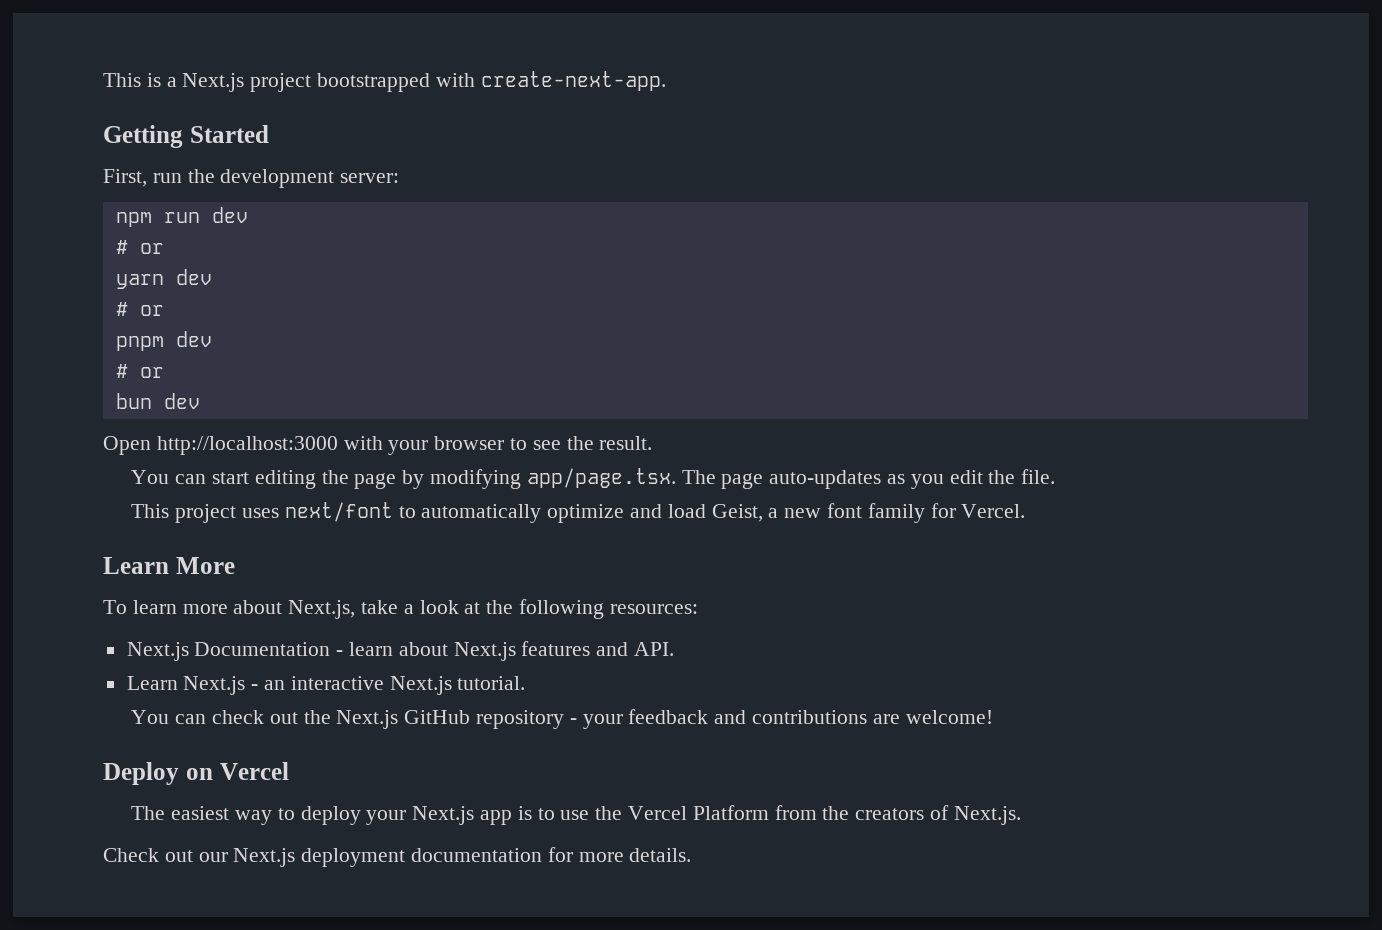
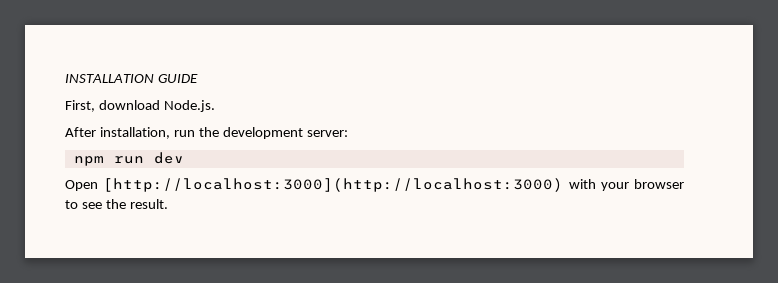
[103,71,666,92] [103,125,269,148] [103,169,147,187] This is a Next.js project bootstrapped with create-next-app. // Getting Started // First, -> [65,74,198,83] [65,100,215,112] [65,127,170,139] INSTALLATION GUIDE // First, download Node.js. // After installation,
[115,240,164,254] [115,269,212,289] [115,302,164,316] [115,331,212,351] [115,364,164,378] [115,393,200,409] // # or // yarn dev // # or // pnpm dev // # or // bun dev -> (184, 158) none
[156,436,338,455] http://localhost:3000 -> [103,178,564,192] [http://localhost:3000](http://localhost:3000)
[131,468,1056,489] [131,502,1026,523] [103,557,235,574] [103,599,698,619] [126,641,675,661] [126,676,526,695] [131,709,993,729] [103,762,289,785] [131,805,1021,825] [103,847,692,867] // You can start editing the page by modifying app/page.tsx. The page auto-updates as you edit the file. // This project uses next/font to automatically optimize and load Geist, a new font family for Vercel. // Learn More // To learn more about Next.js, take a look at the following resources: // Next.js Documentation - learn about Next.js features and API. // Learn Next.js - an interactive Next.js tutorial. // You can check out the Next.js GitHub repository - your feedback and contributions are welcome! // Deploy on Vercel // The easiest way to deploy your Next.js app is to use the Vercel Platform from the creators of Next.js. // Check out our Next.js deployment documentation for more details. -> (168, 204) none

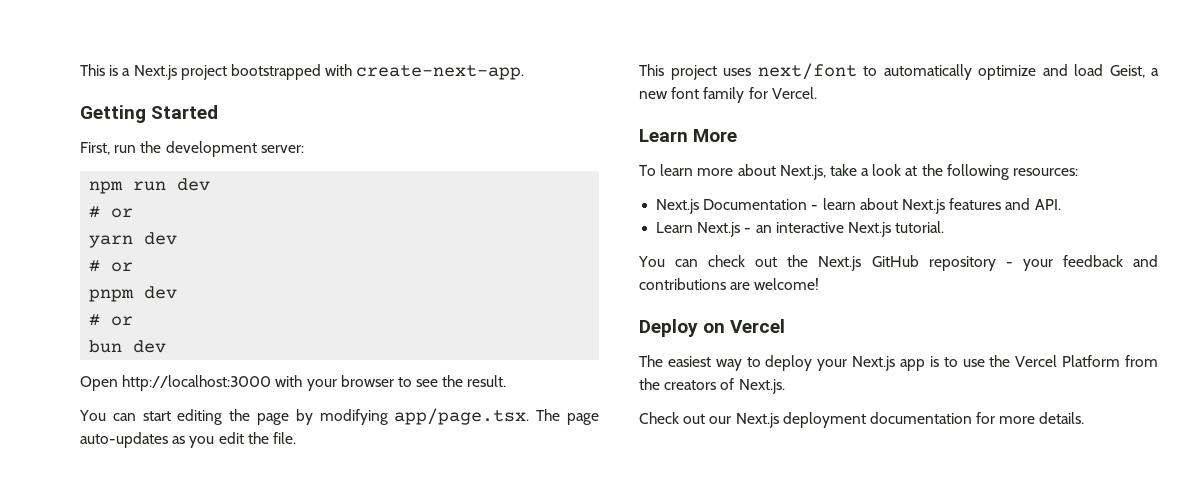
[65,74,198,83] [65,100,215,112] [65,127,170,139] INSTALLATION GUIDE // First, download Node.js. // After installation, -> [80,64,525,80] [80,105,219,123] [80,142,110,155] This is a Next.js project bootstrapped with create-next-app. // Getting Started // First,
(184, 158) none -> [89,206,134,218] [89,232,178,248] [89,260,134,272] [89,286,178,302] [89,314,134,326] [89,340,167,353] // # or // yarn dev // # or // pnpm dev // # or // bun dev
[103,178,564,192] [http://localhost:3000](http://localhost:3000) -> [122,375,272,391] http://localhost:3000
(168, 204) none -> [79,408,599,425] [80,432,296,448] [639,63,1159,80] [639,87,817,103] [639,129,738,142] [639,164,1079,180] [656,198,1061,214] [656,221,945,237] [638,255,1158,271] [639,278,820,290] [639,319,786,337] [639,355,1158,371] [639,378,785,394] [639,412,1085,428] // You can start editing the page by modifying app/page.tsx. The page auto-updates as you edit the file. // This project uses next/font to automatically optimize and load Geist, a new font family for Vercel. // Learn More // To learn more about Next.js, take a look at the following resources: // Next.js Documentation - learn about Next.js features and API. // Learn Next.js - an interactive Next.js tutorial. // You can check out the Next.js GitHub repository - your feedback and contributions are welcome! // Deploy on Vercel // The easiest way to deploy your Next.js app is to use the Vercel Platform from the creators of Next.js. // Check out our Next.js deployment documentation for more details.

